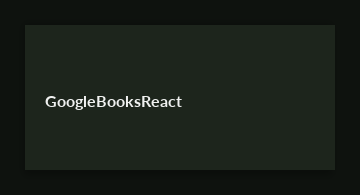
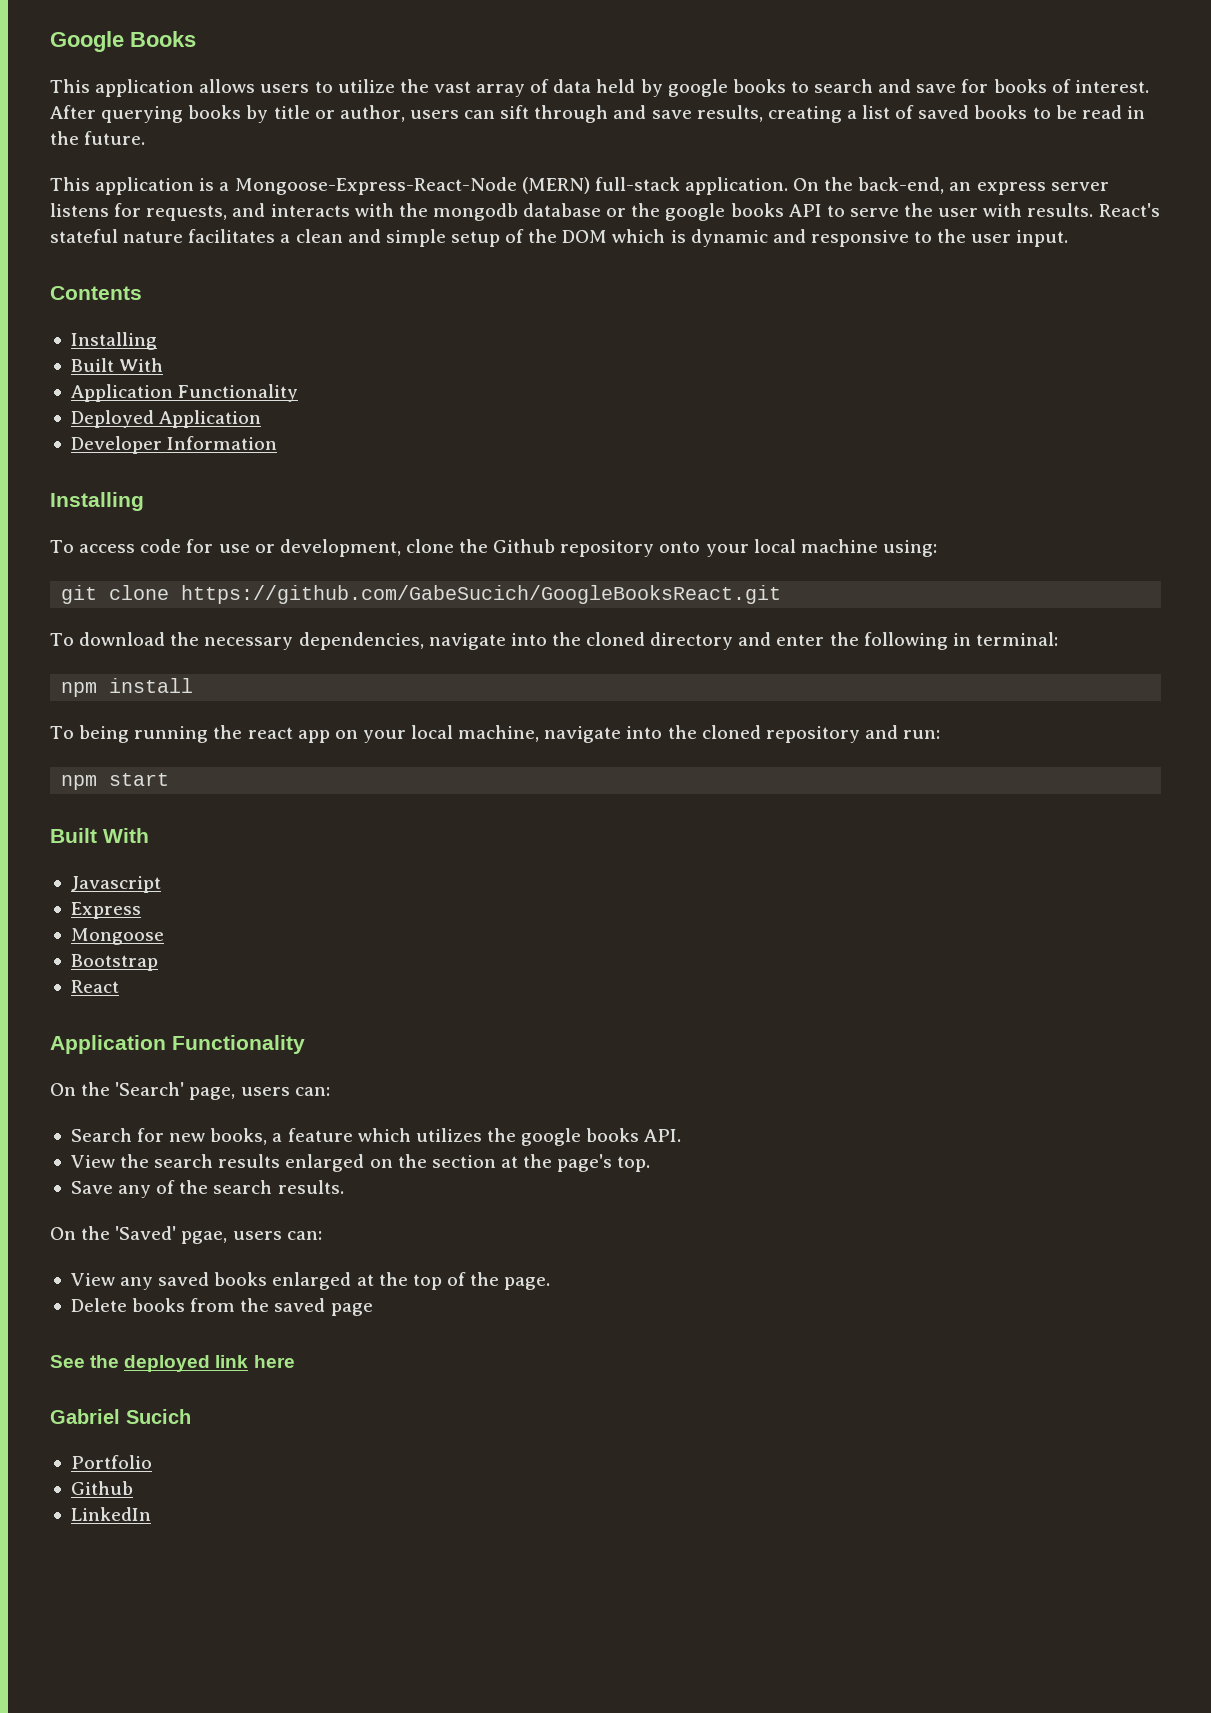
[45,96,182,110] GoogleBooksReact -> [50,31,196,52] [50,79,1149,97] [50,105,1145,123] [50,131,146,145] [50,177,1109,195] [50,203,1160,221] [50,229,1069,247] [50,286,142,300] [70,332,157,350] [70,358,164,372] [70,384,299,402] [70,410,262,428] [70,436,278,454] [50,492,144,511] [50,539,937,557] [61,585,782,604] [50,632,1058,650] [61,678,194,697] [50,725,941,743] [61,773,170,790] [50,828,149,843] [70,876,161,893] [70,902,141,919] [70,928,164,945] [70,954,158,971] [70,980,119,993] [50,1035,305,1054] [50,1082,330,1100] [70,1128,682,1146] [70,1154,651,1172] [70,1180,344,1198] [50,1226,322,1244] [70,1272,551,1290] [70,1298,373,1316] [50,1355,295,1372] [50,1409,191,1424] [70,1455,152,1469] [70,1481,133,1495] [70,1507,151,1521] Google Books // This application allows users to utilize the vast array of data held by google books to search and save for books of interest. After querying books by title or author, users can sift through and save results, creating a list of saved books to be read in the future. // This application is a Mongoose-Express-React-Node (MERN) full-stack application. On the back-end, an express server listens for requests, and interacts with the mongodb database or the google books API to serve the user with results. React's stateful nature facilitates a clean and simple setup of the DOM which is dynamic and responsive to the user input. // Contents // Installing // Built With // Application Functionality // Deployed Application // Developer Information // Installing // To access code for use or development, clone the Github repository onto your local machine using: // git clone https://github.com/GabeSucich/GoogleBooksReact.git // To download the necessary dependencies, navigate into the cloned directory and enter the following in terminal: // npm install // To being running the react app on your local machine, navigate into the cloned repository and run: // npm start // Built With // Javascript // Express // Mongoose // Bootstrap // React // Application Functionality // On the 'Search' page, users can: // Search for new books, a feature which utilizes the google books API. // View the search results enlarged on the section at the page's top. // Save any of the search results. // On the 'Saved' pgae, users can: // View any saved books enlarged at the top of the page. // Delete books from the saved page // See the deployed link here // Gabriel Sucich // Portfolio // Github // LinkedIn

